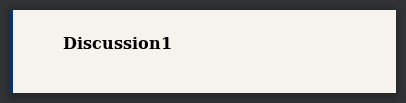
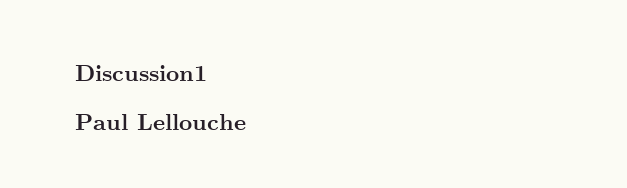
(172, 43) none -> [75,114,246,130] // Paul Lellouche

